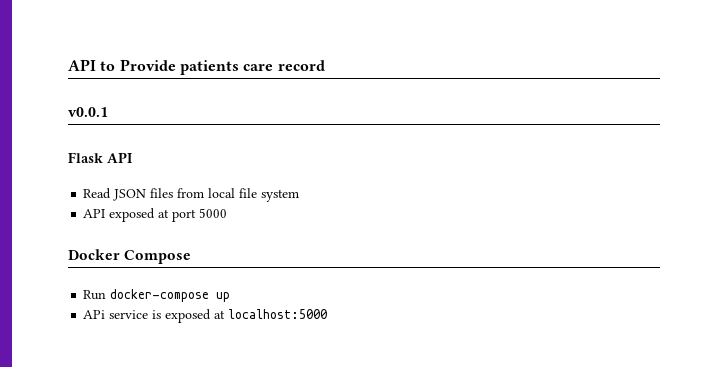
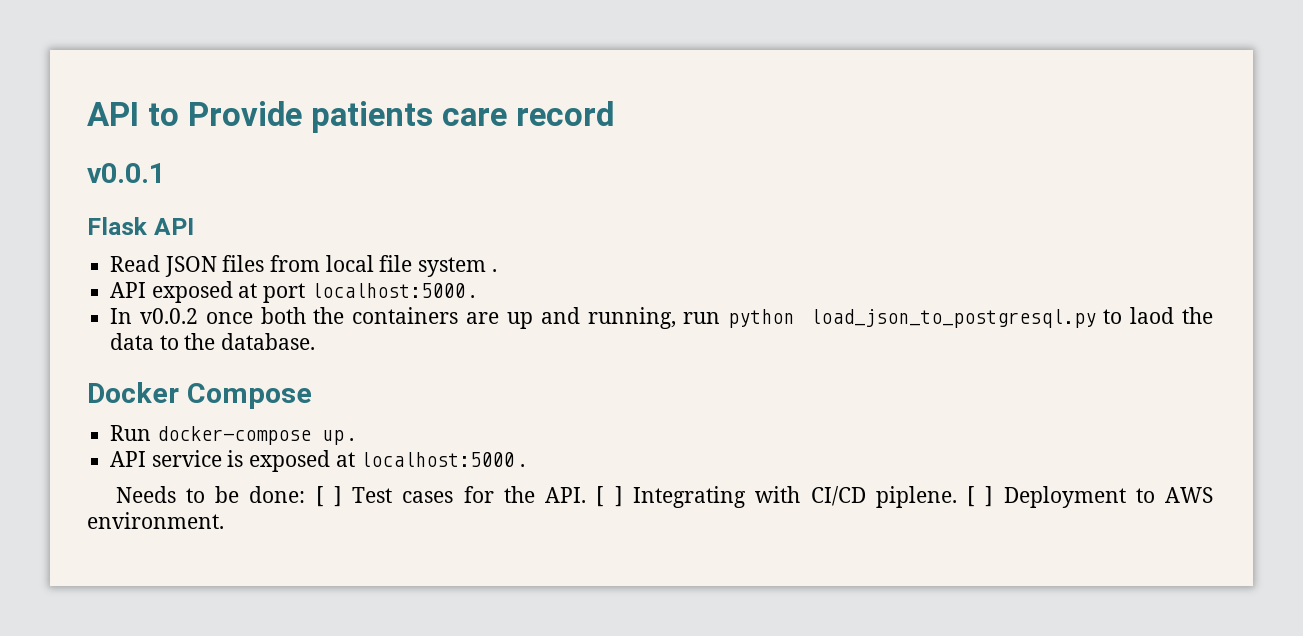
(300, 195) none -> [491,269,497,272] .
[199,208,228,218] 5000 -> [310,283,476,298] [110,307,1213,329] [110,333,316,350] localhost:5000 . // In v0.0.2 once both the containers are up and running, run python load_json_to_postgresql.py to laod the data to the database.
[83,310,106,319] // APi -> [349,438,355,441] [110,451,147,467] . // API
(328, 314) none -> [520,464,526,467] [115,486,1213,508] [87,512,224,529] . // Needs to be done: [ ] Test cases for the API. [ ] Integrating with CI/CD piplene. [ ] Deployment to AWS environment.

